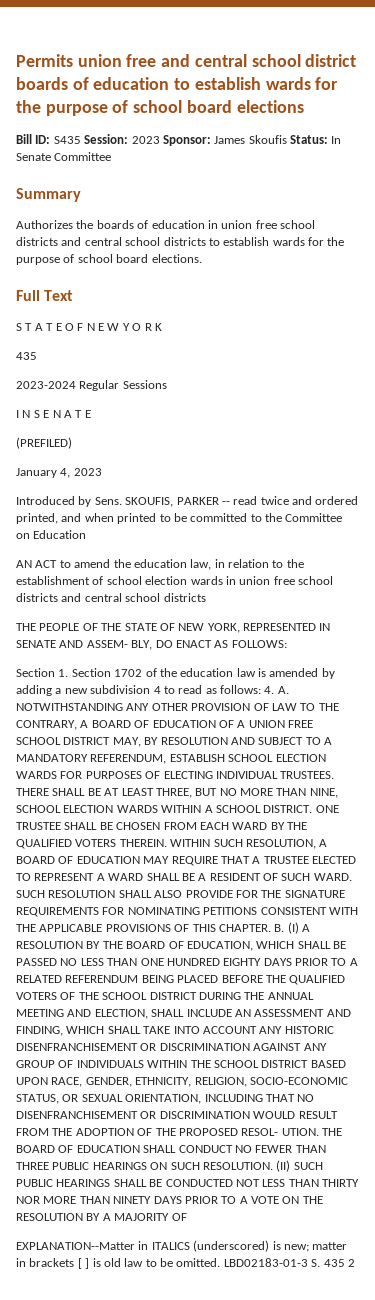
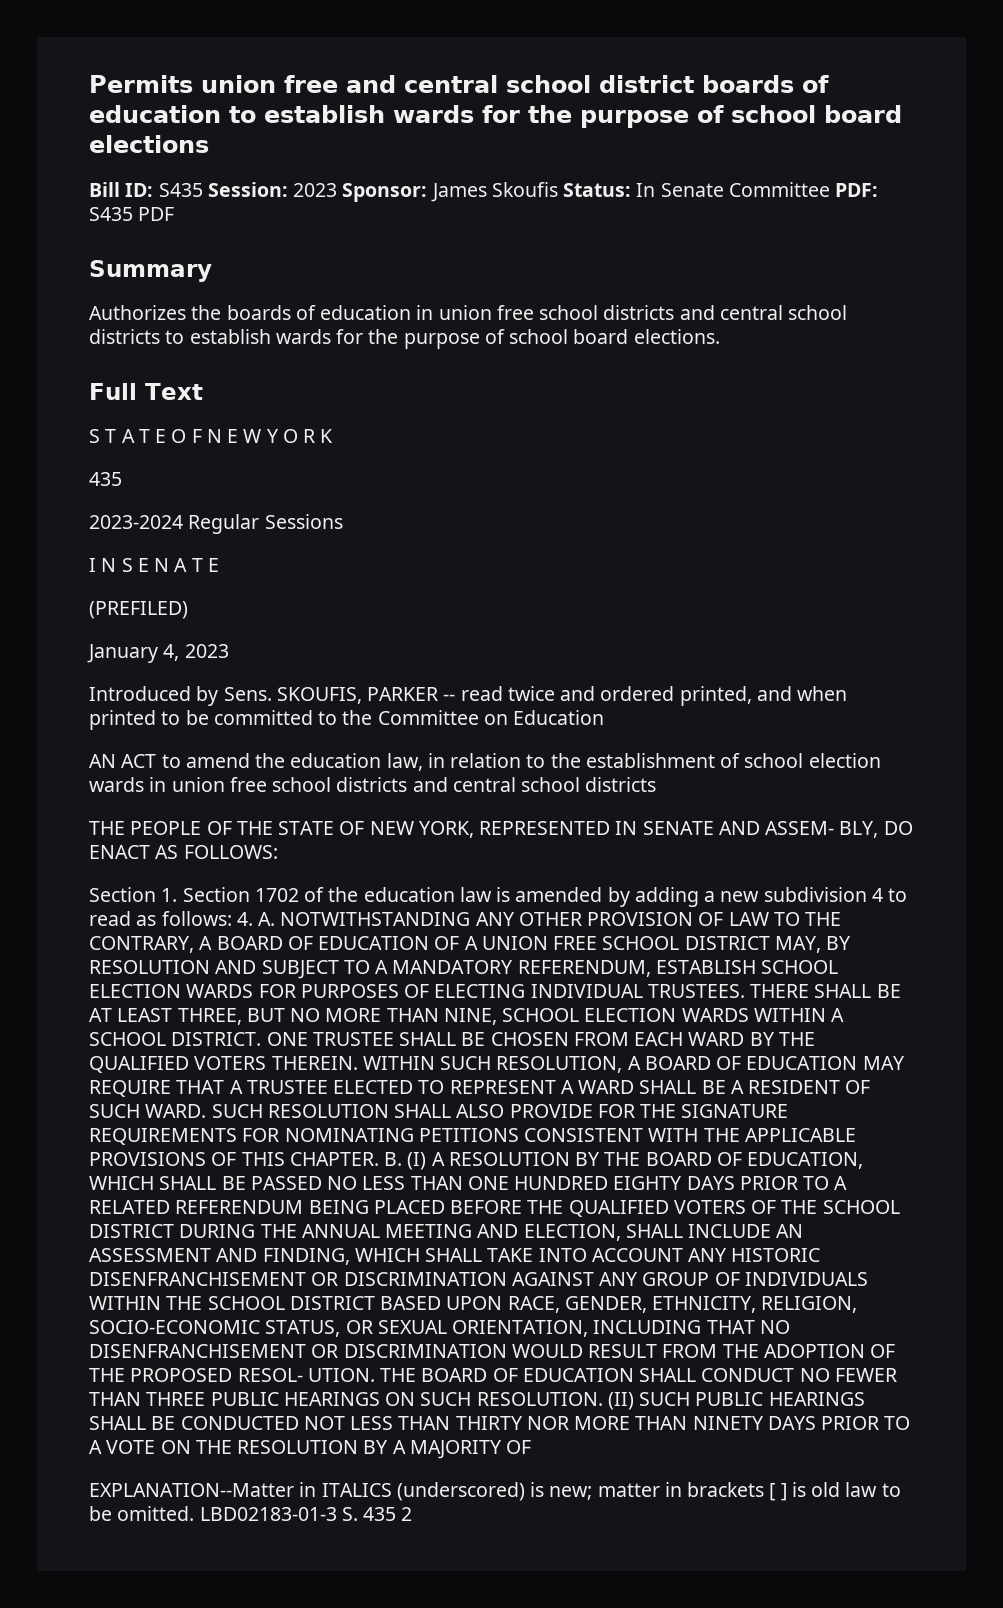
(112, 156) none -> [835,183,879,197] [89,207,175,221] PDF: S435 PDF

